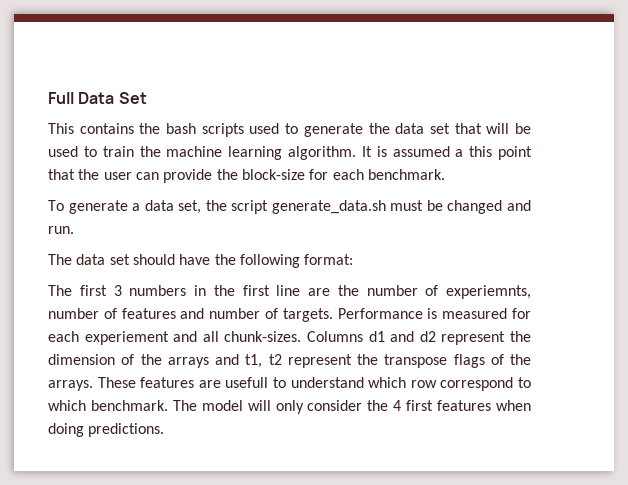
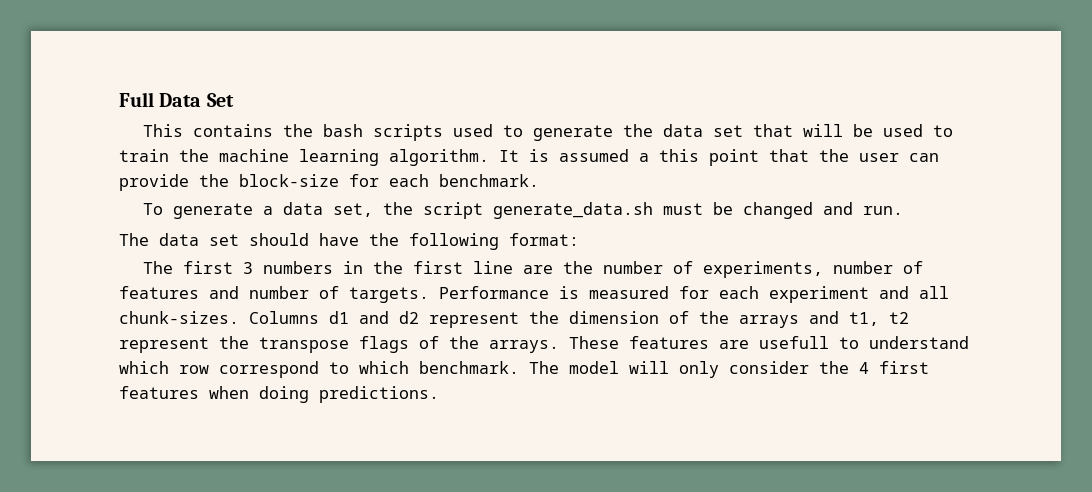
[446,285,531,299] experiemnts, -> [702,261,823,278] experiments,
[84,331,169,345] experiement -> [769,286,869,303] experiment

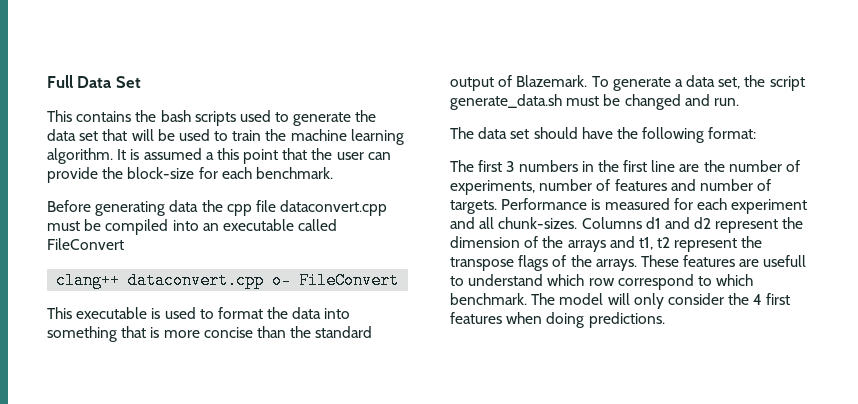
(539, 180) none -> [47,200,388,216] [47,219,338,235] [47,238,124,250] [56,272,400,289] [47,307,351,319] [47,326,373,342] [450,75,588,91] Before generating data the cpp file dataconvert.cpp must be compiled into an executable called FileConvert // clang++ dataconvert.cpp o- FileConvert // This executable is used to format the data into something that is more concise than the standard output of Blazemark.

